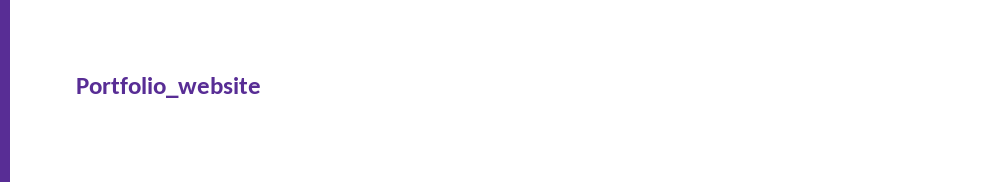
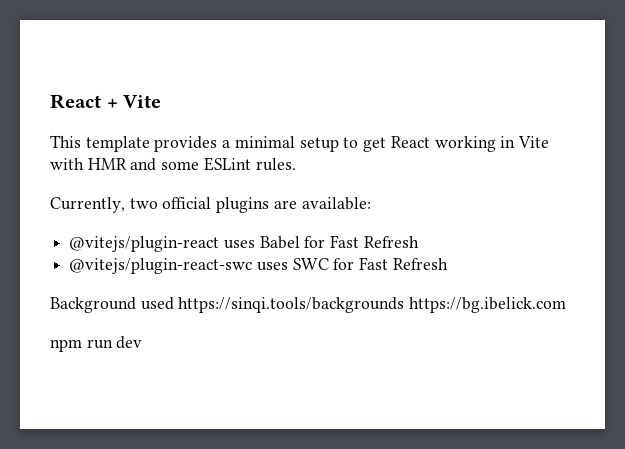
[76,77,261,98] Portfolio_website -> [50,94,162,109] [50,135,549,152] [50,157,296,171] [50,197,371,213] [69,235,419,252] [69,257,448,274] [50,297,567,313] [50,336,143,352] React + Vite // This template provides a minimal setup to get React working in Vite with HMR and some ESLint rules. // Currently, two official plugins are available: // @vitejs/plugin-react uses Babel for Fast Refresh // @vitejs/plugin-react-swc uses SWC for Fast Refresh // Background used https://sinqi.tools/backgrounds https://bg.ibelick.com // npm run dev

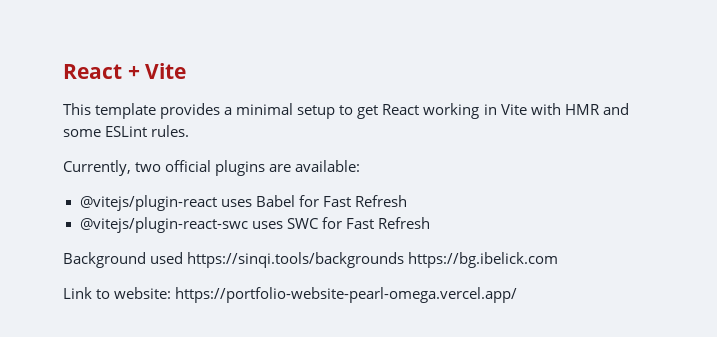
[50,336,143,352] npm run dev -> [63,287,518,303] Link to website: https://portfolio-website-pearl-omega.vercel.app/

